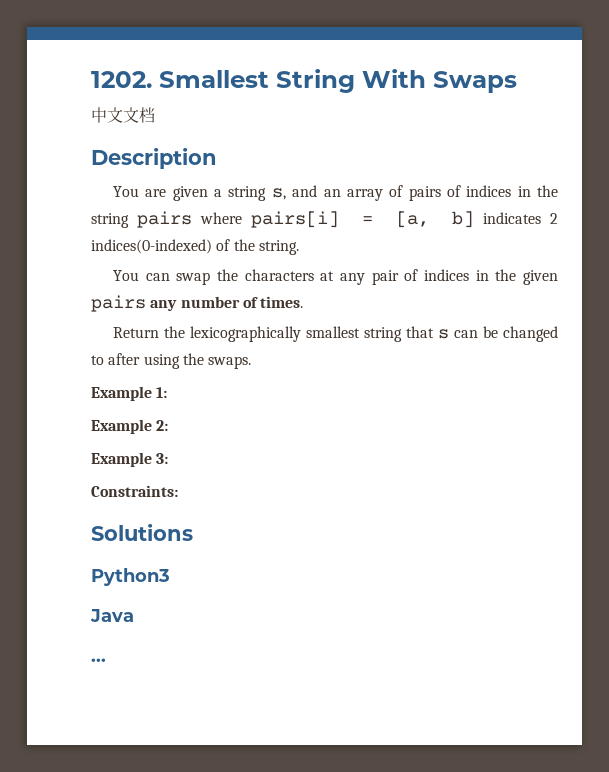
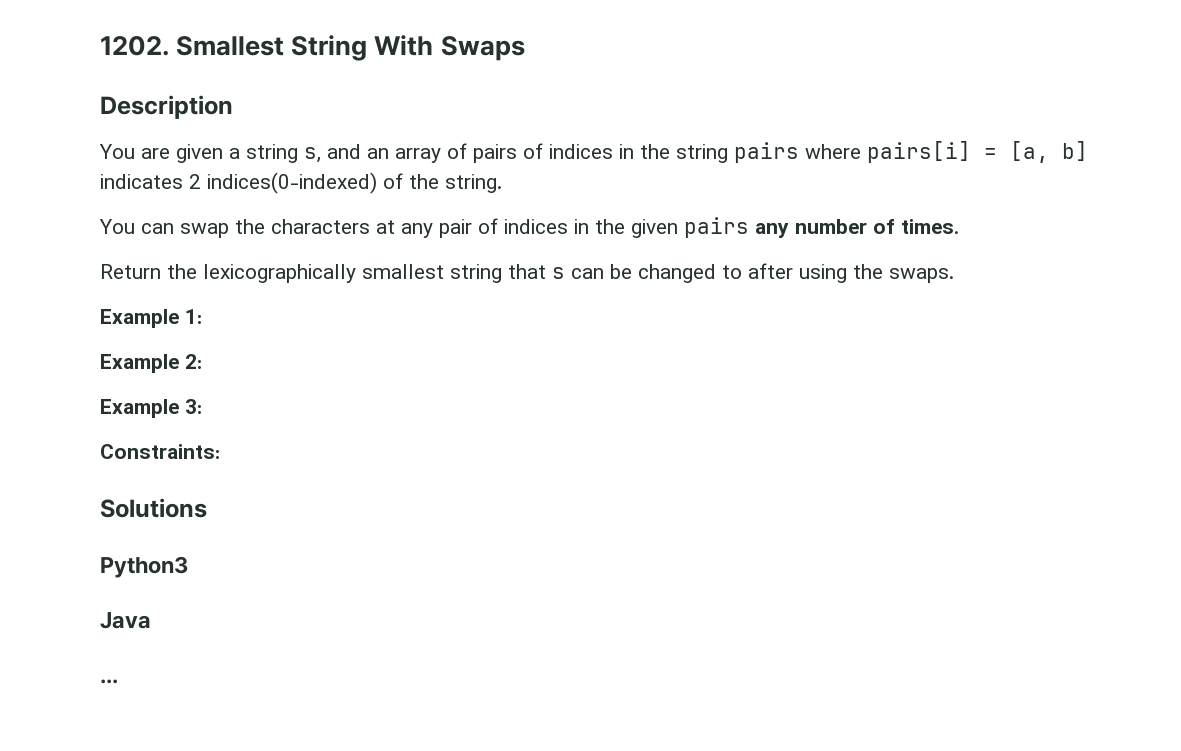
[91,107,155,123] // 中文文档 -> (525, 48) none

